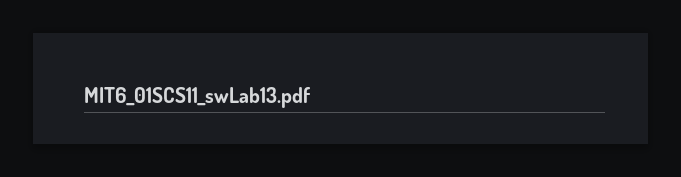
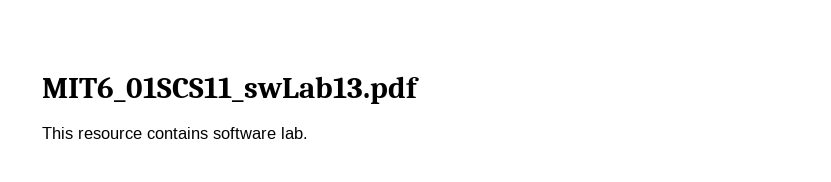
(311, 97) none -> [42,127,308,139] // This resource contains software lab.

